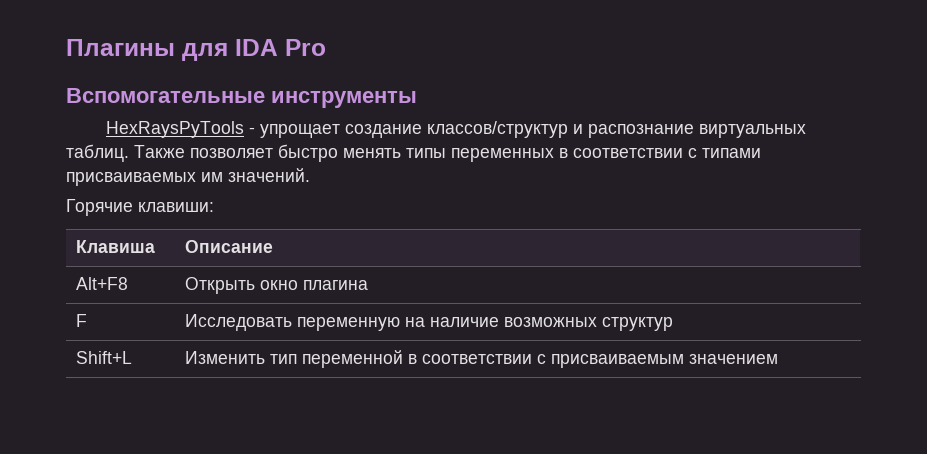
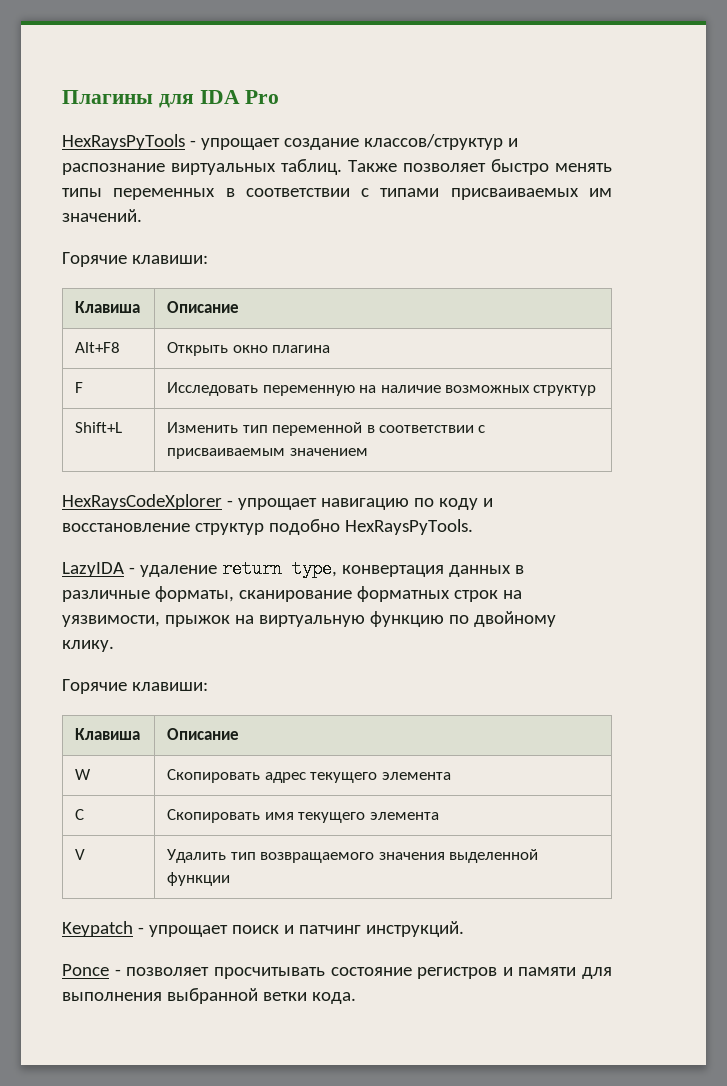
[66,88,417,108] // Вспомогательные инструменты -> (280, 97) none
(778, 359) none -> [62,494,493,510] [62,519,473,535] [62,560,524,578] [62,586,522,602] [62,611,556,627] [62,640,114,652] [62,679,208,694] [75,728,141,740] [167,728,240,740] [75,769,92,780] [167,769,451,783] [75,809,85,820] [167,809,439,823] [75,849,86,860] [167,849,538,863] [167,872,231,886] [62,921,464,937] [62,964,612,979] [62,988,356,1004] // HexRaysCodeXplorer - упрощает навигацию по коду и восстановление структур подобно HexRaysPyTools. // LazyIDA - удаление return type, конвертация данных в различные форматы, сканирование форматных строк на уязвимости, прыжок на виртуальную функцию по двойному клику. // Горячие клавиши: // Клавиша | Описание // W | Скопировать адрес текущего элемента // C | Скопировать имя текущего элемента // V | Удалить тип возвращаемого значения выделенной функции // Keypatch - упрощает поиск и патчинг инструкций. // Ponce - позволяет просчитывать состояние регистров и памяти для выполнения выбранной ветки кода.

